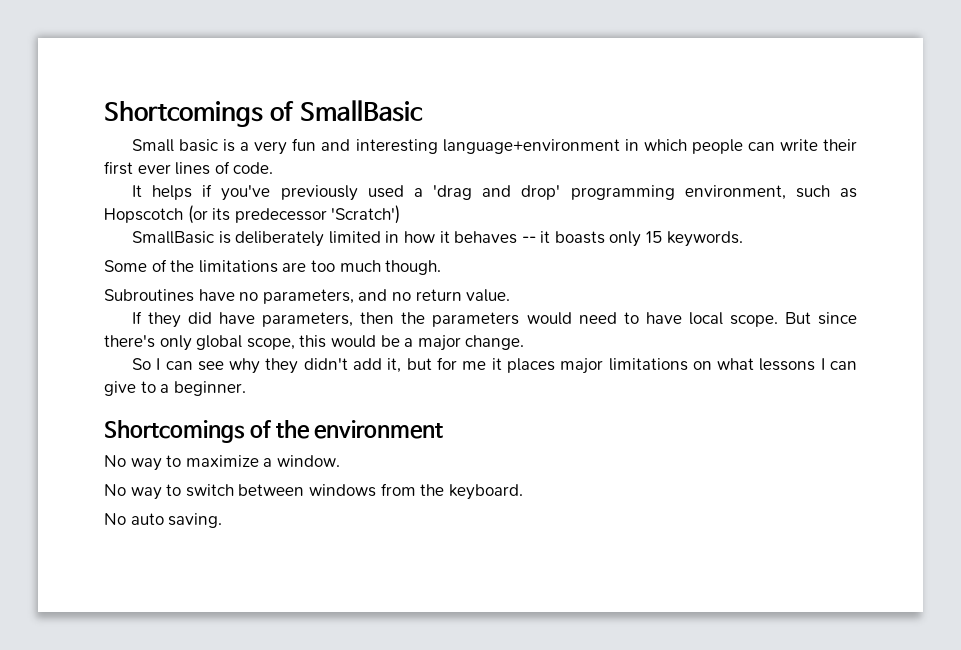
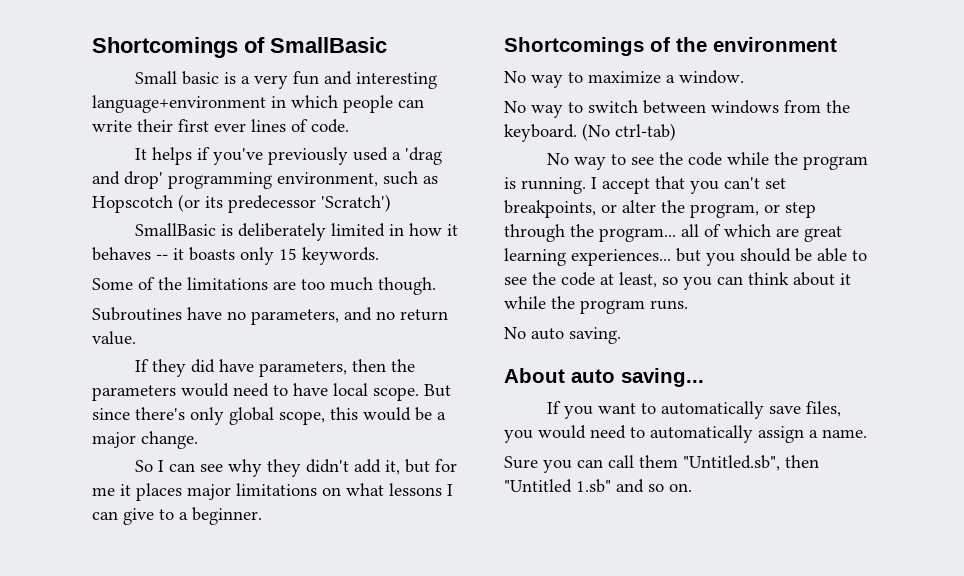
[104,513,223,528] // No auto saving. -> [582,123,676,141] [546,152,868,170] [504,176,786,194] [504,200,816,218] [504,224,842,242] [504,248,867,266] [504,272,851,290] [504,296,688,314] [504,327,621,344] [504,368,704,387] [546,401,841,419] [504,425,867,443] [504,455,819,473] [504,479,692,493] (No ctrl-tab) // No way to see the code while the program is running. I accept that you can't set breakpoints, or alter the program, or step through the program... all of which are great learning experiences... but you should be able to see the code at least, so you can think about it while the program runs. // No auto saving. // About auto saving... // If you want to automatically save files, you would need to automatically assign a name. // Sure you can call them "Untitled.sb", then "Untitled 1.sb" and so on.

